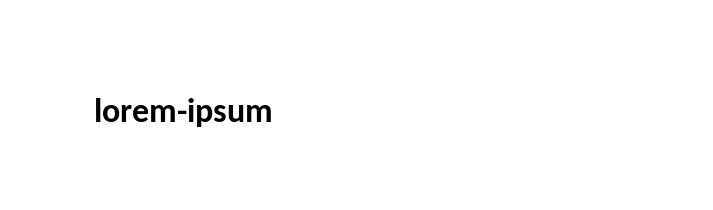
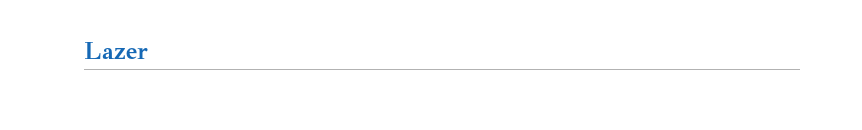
[94,98,273,127] lorem-ipsum -> [84,42,148,59] Lazer

